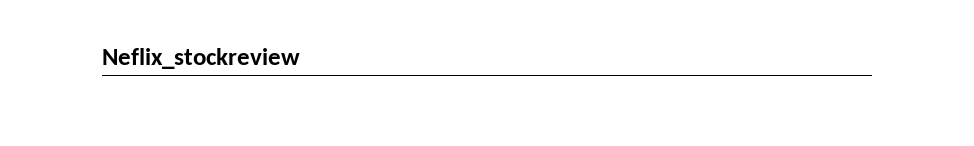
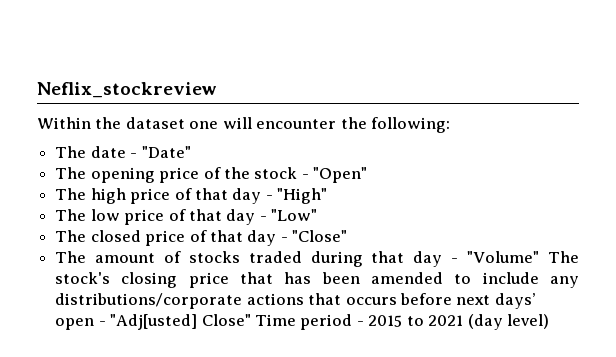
(300, 58) none -> [37,117,451,133] [55,146,191,158] [55,167,368,183] [55,188,328,204] [55,209,318,225] [55,230,348,246] [55,251,580,267] [55,272,579,288] [55,293,536,309] [55,314,550,330] // Within the dataset one will encounter the following: // The date - "Date" // The opening price of the stock - "Open" // The high price of that day - "High" // The low price of that day - "Low" // The closed price of that day - "Close" // The amount of stocks traded during that day - "Volume" The stock's closing price that has been amended to include any distributions/corporate actions that occurs before next days’ open - "Adj[usted] Close" Time period - 2015 to 2021 (day level)

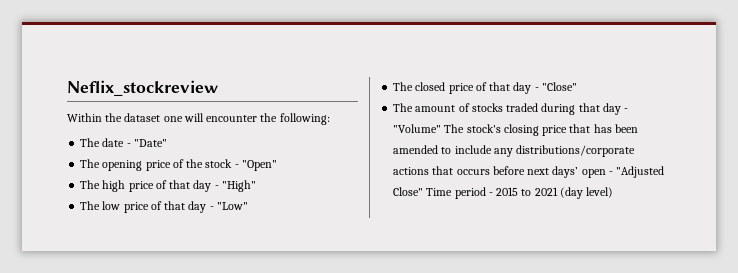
[110,314,198,330] "Adj[usted] -> [616,166,665,178] "Adjusted

